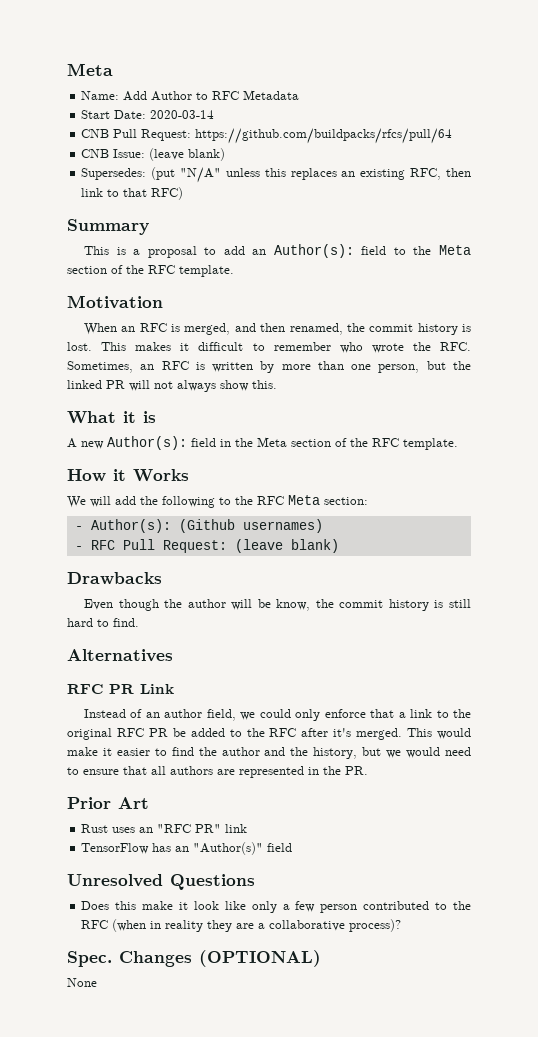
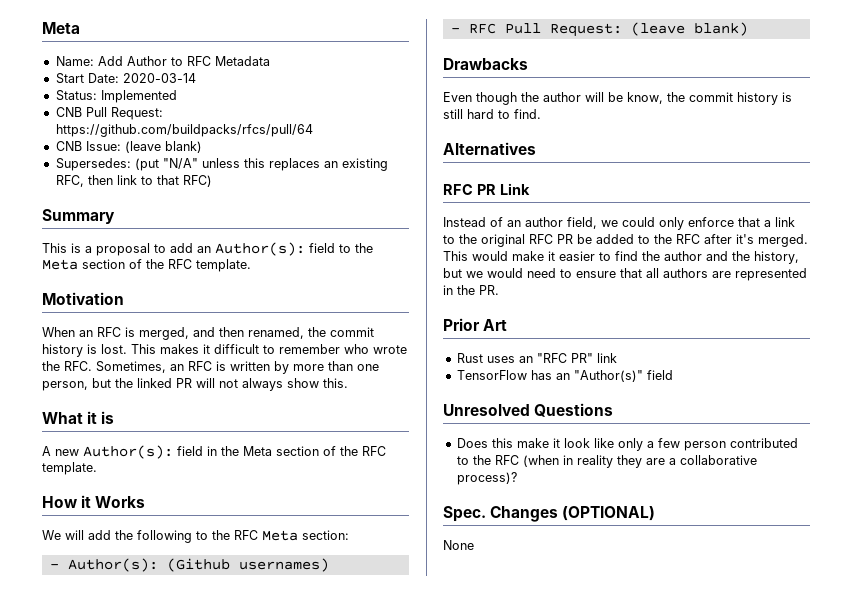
(215, 114) none -> [55,90,177,103] // Status: Implemented

